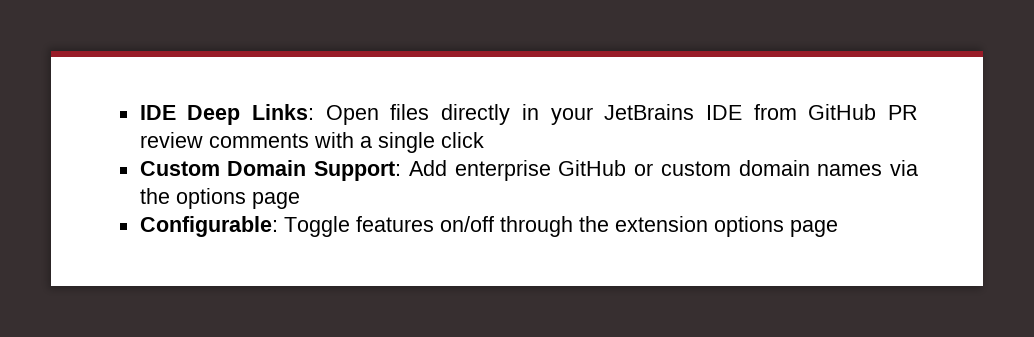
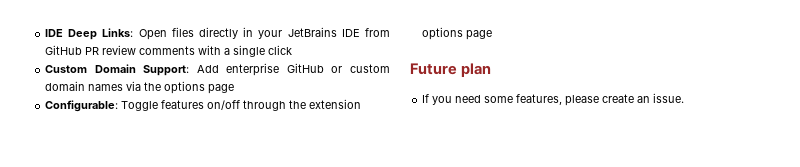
(838, 228) none -> [410,63,492,77] [422,93,685,106] // Future plan // If you need some features, please create an issue.

